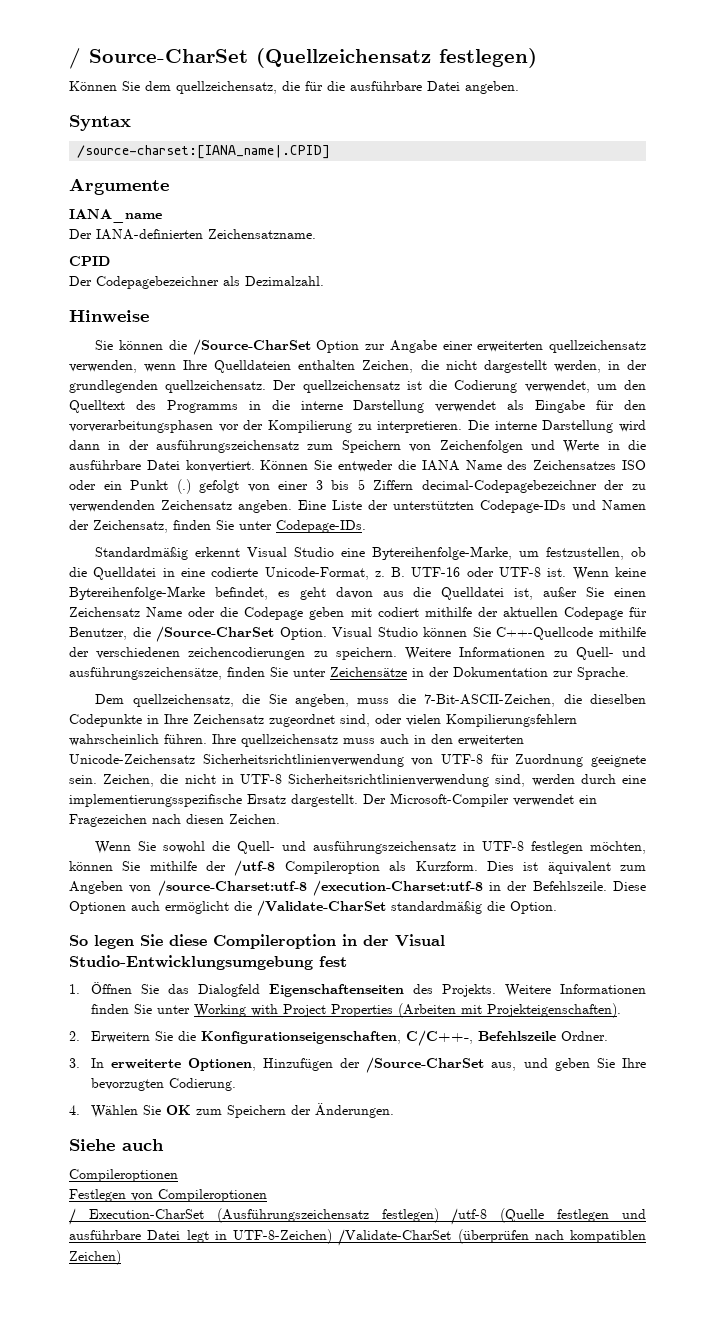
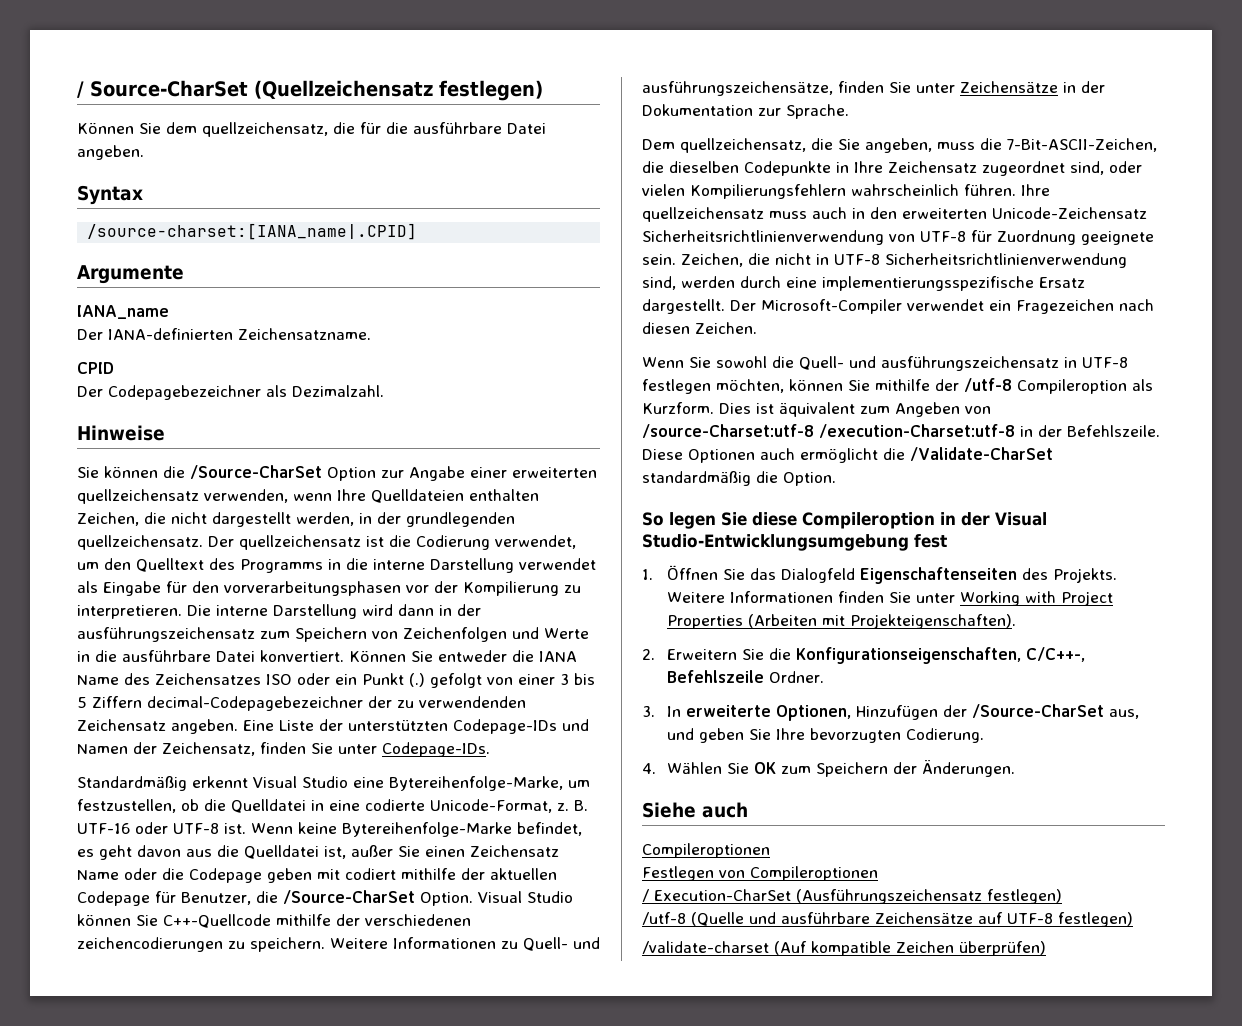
(439, 1215) none -> (1062, 896) //
[557,1209,610,1222] festlegen -> (744, 919) none
[147,1229,646,1246] [69,1250,121,1265] Datei legt in UTF-8-Zeichen) /Validate-CharSet (überprüfen nach kompatiblen Zeichen) -> [875,912,1133,927] [642,941,1046,956] Zeichensätze auf UTF-8 festlegen) // /validate-charset (Auf kompatible Zeichen überprüfen)

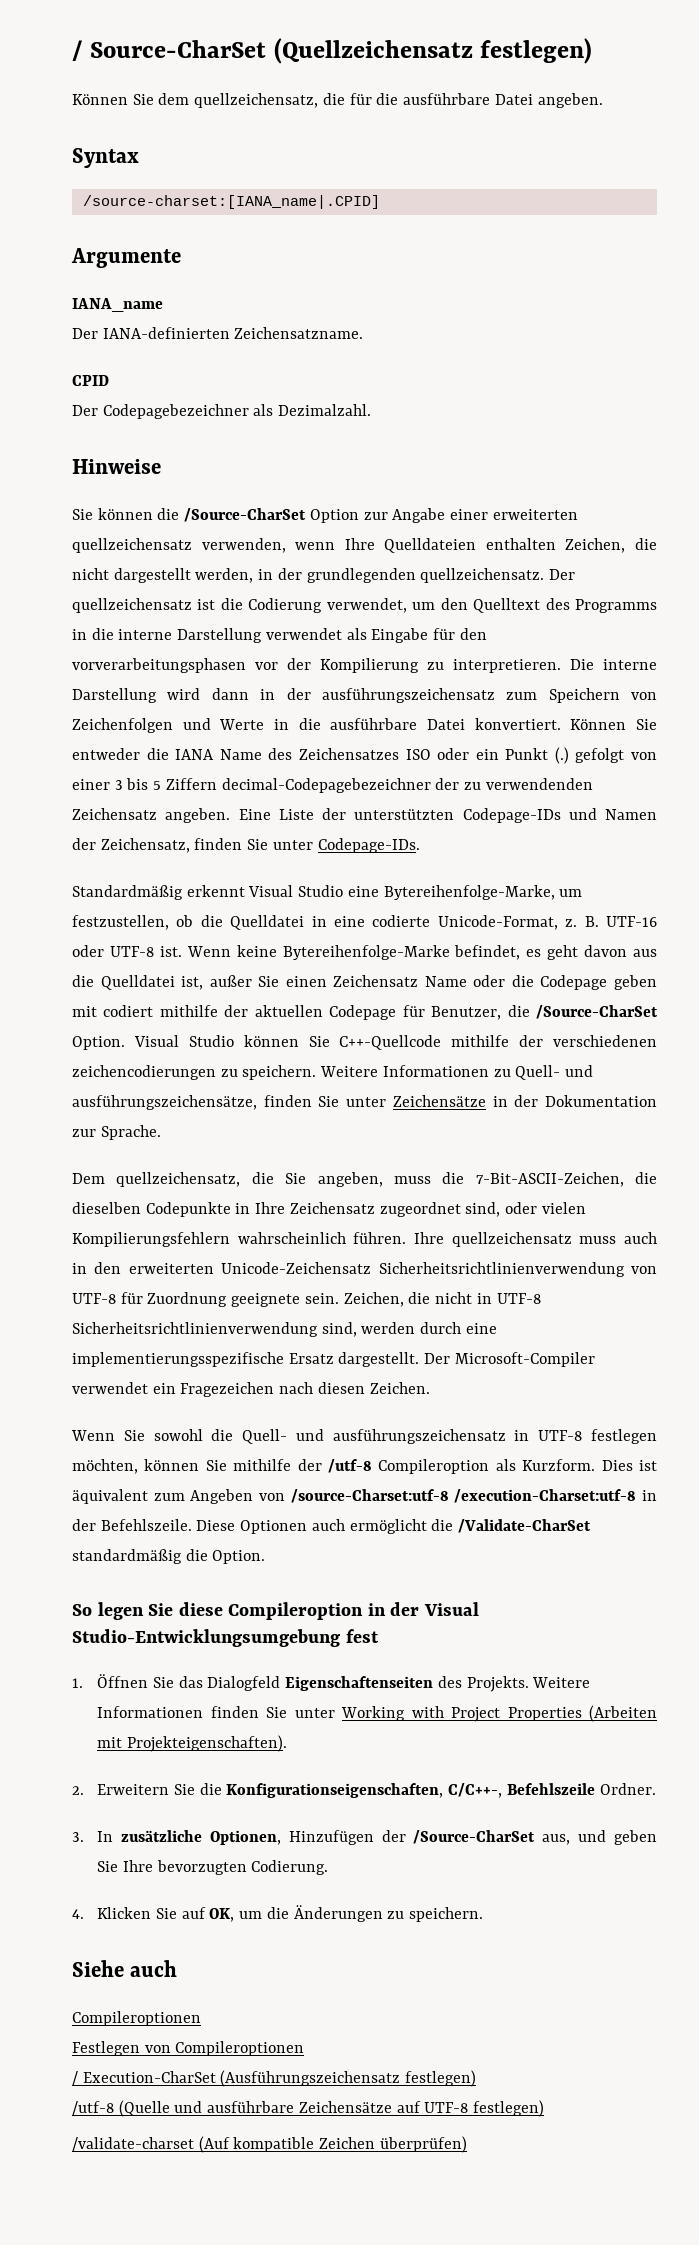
[686,705,772,717] erweiterte -> [121,1830,203,1842] zusätzliche
[667,760,1016,777] Wählen Sie OK zum Speichern der Änderungen. -> [97,1905,483,1922] Klicken Sie auf OK, um die Änderungen zu speichern.

